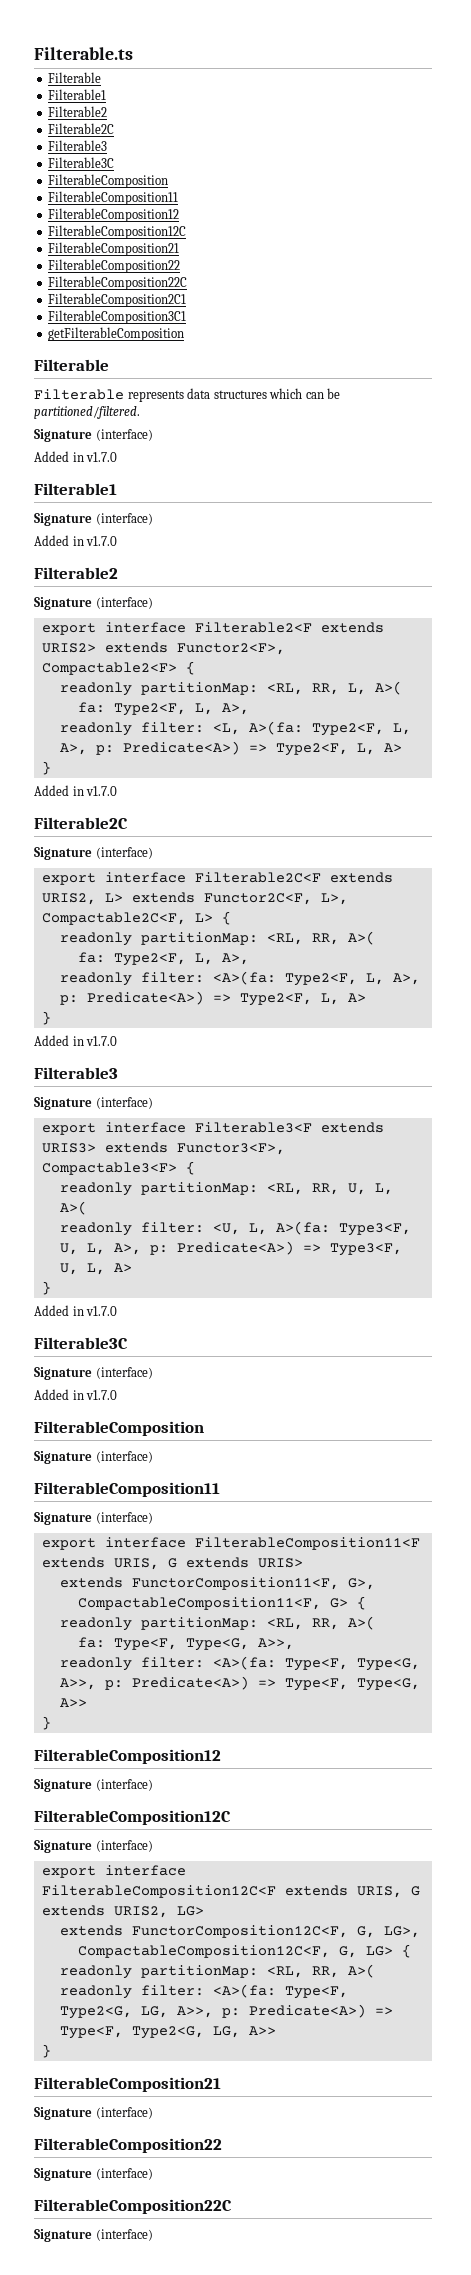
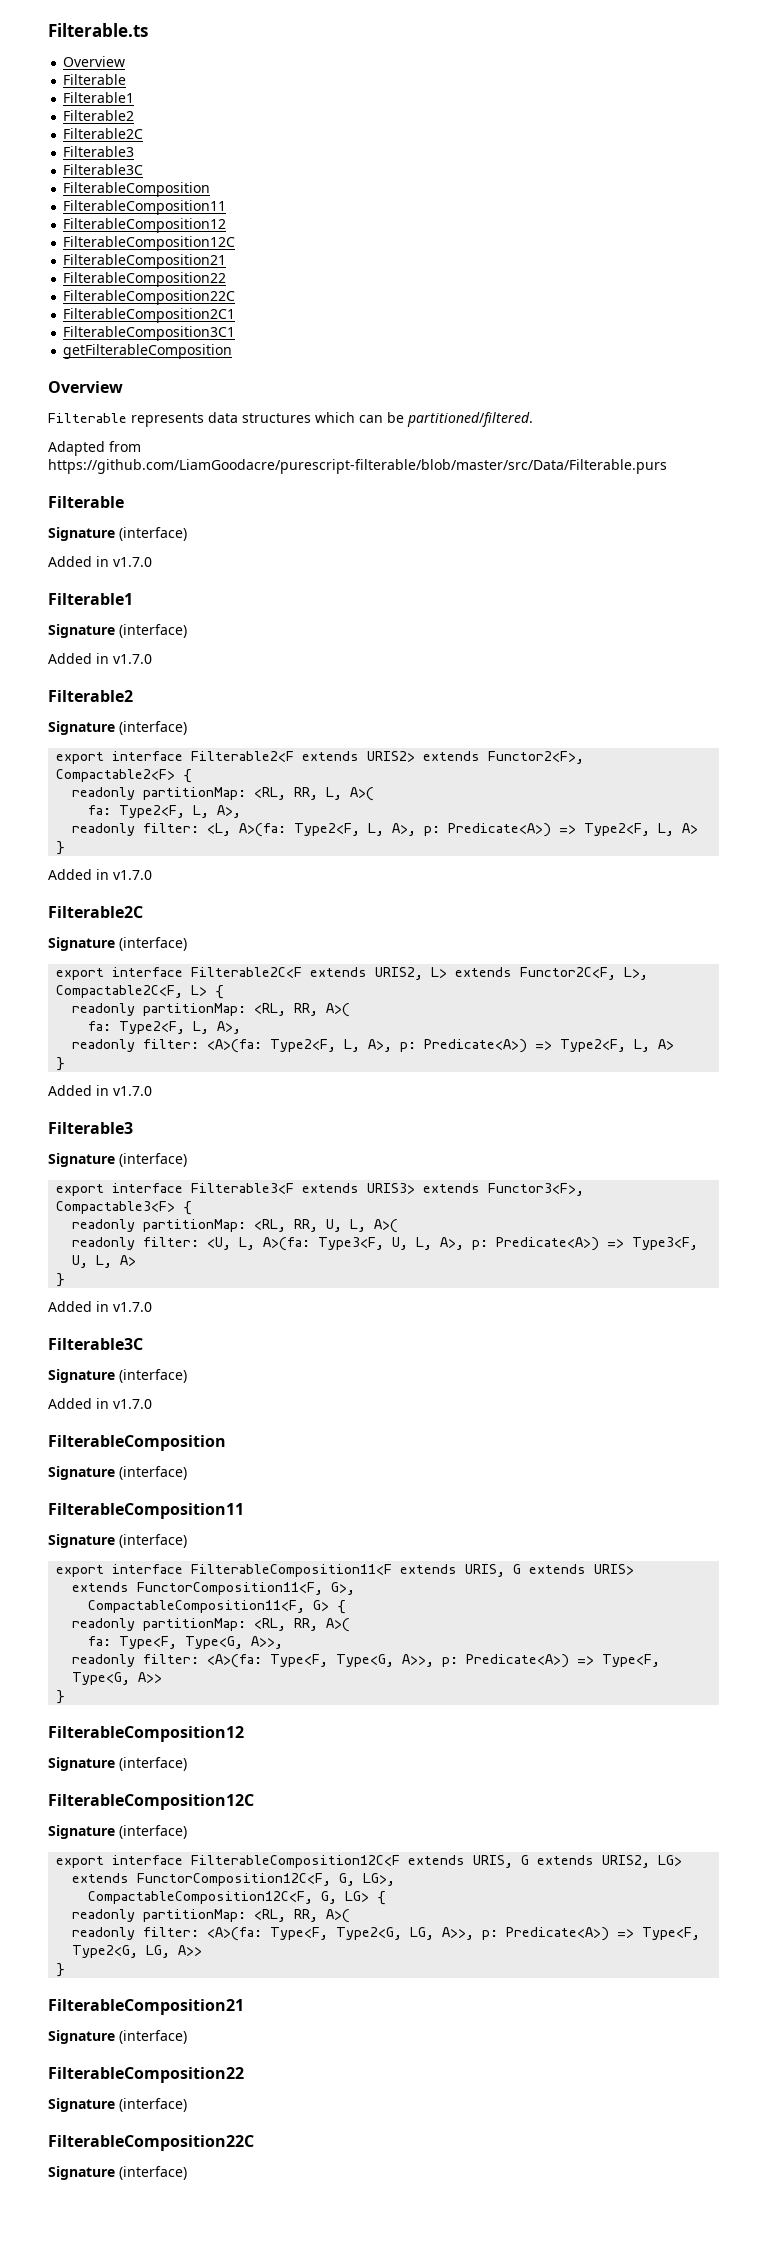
(133, 53) none -> [63,56,126,67] // Overview
[34,359,109,371] Filterable -> [48,381,123,393] Overview
(140, 412) none -> [48,441,141,456] [48,459,667,474] [48,496,124,508] // Adapted from https://github.com/LiamGoodacre/purescript-filterable/blob/master/src/Data/Filterable.purs // Filterable

